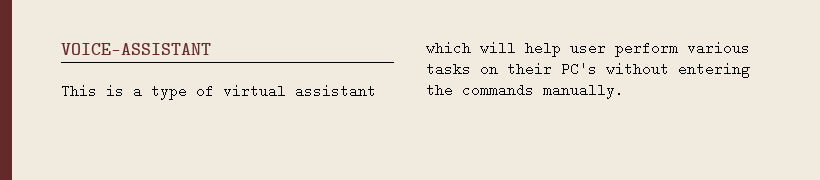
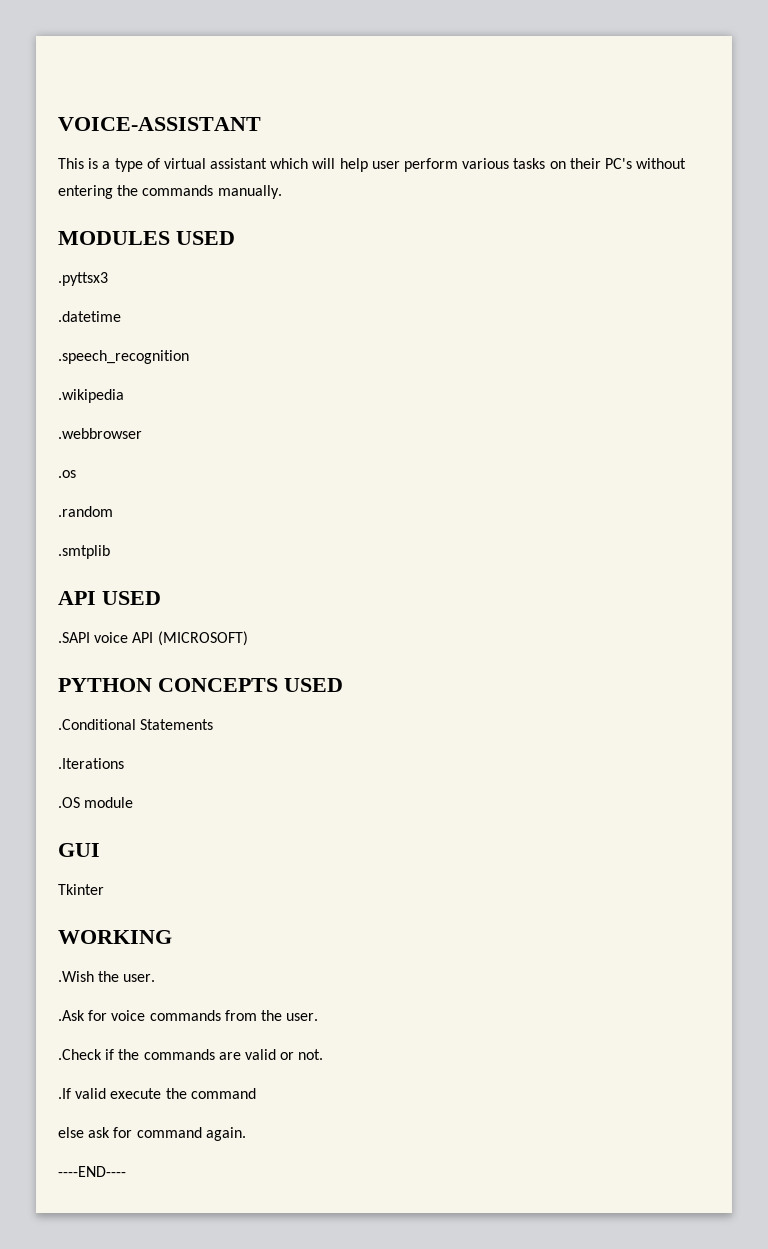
(624, 91) none -> [58,231,235,245] [58,272,108,286] [58,311,121,322] [58,350,189,364] [58,389,124,403] [58,428,142,439] [58,470,76,478] [58,506,113,517] [58,545,110,559] [58,591,161,605] [58,631,248,646] [58,678,343,692] [58,719,214,730] [58,758,124,769] [58,797,134,808] [58,843,100,857] [58,884,104,895] [58,930,172,944] [58,971,156,982] [58,1010,319,1021] [58,1049,324,1060] [58,1088,256,1099] [58,1127,246,1141] [58,1166,126,1177] // MODULES USED // .pyttsx3 // .datetime // .speech_recognition // .wikipedia // .webbrowser // .os // .random // .smtplib // API USED // .SAPI voice API (MICROSOFT) // PYTHON CONCEPTS USED // .Conditional Statements // .Iterations // .OS module // GUI // Tkinter // WORKING // .Wish the user. // .Ask for voice commands from the user. // .Check if the commands are valid or not. // .If valid execute the command // else ask for command again. // ----END----

